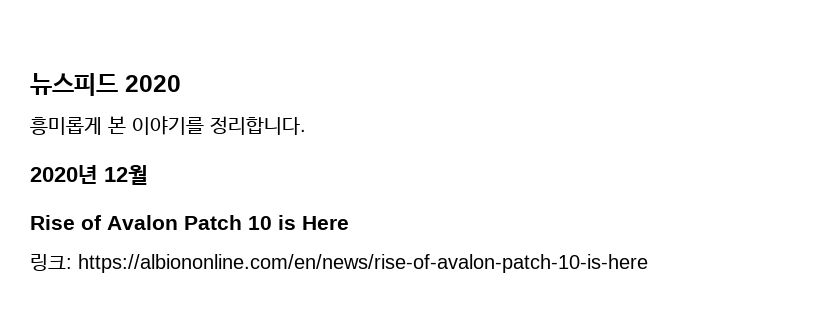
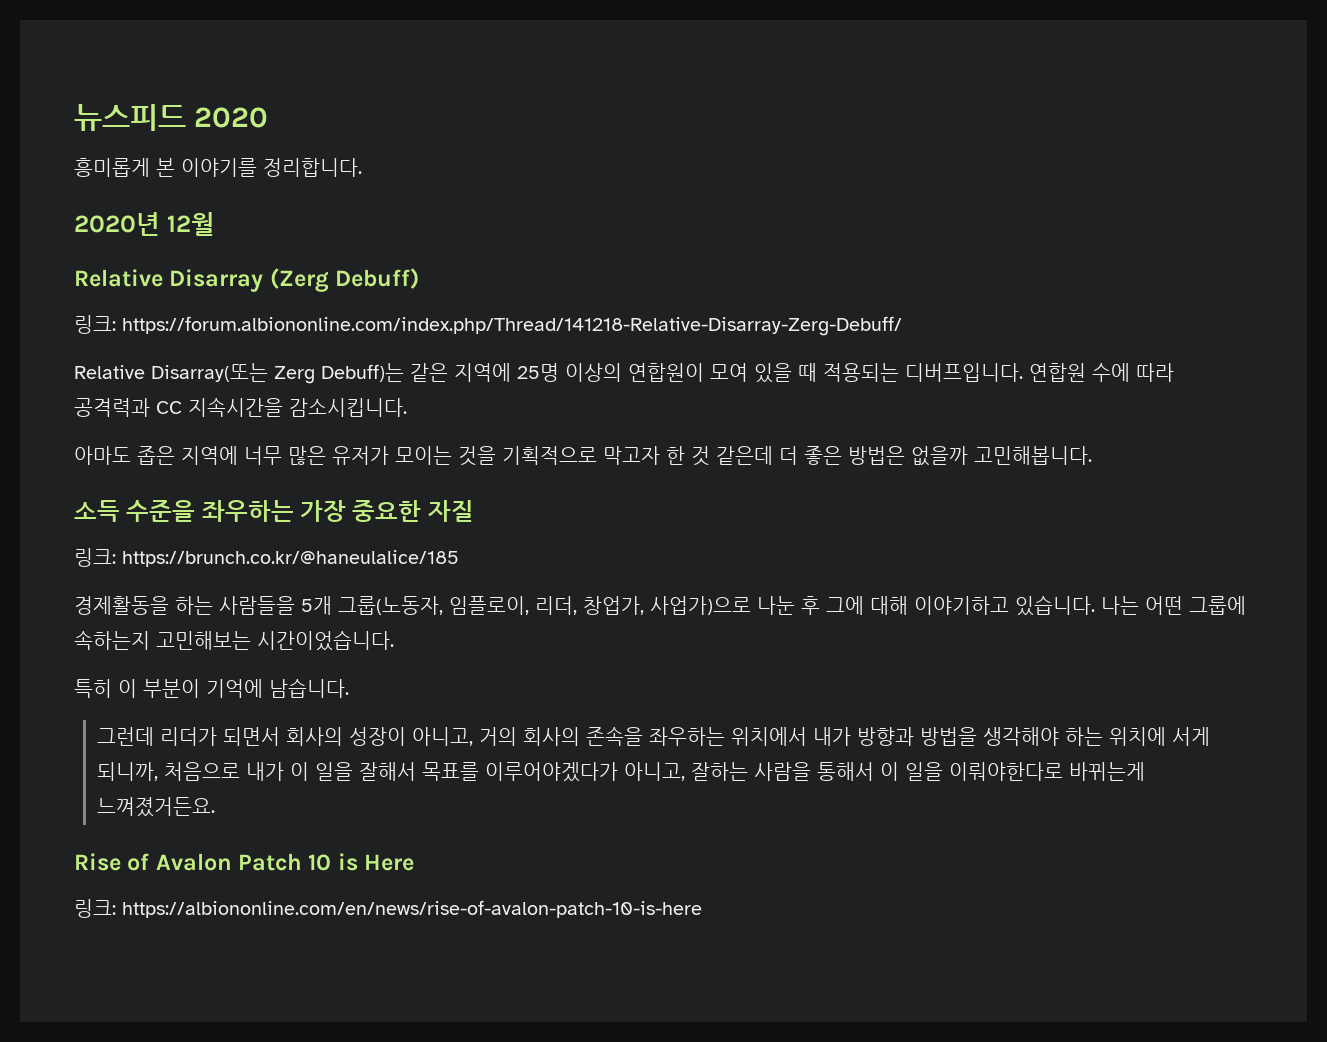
(148, 175) none -> [74,268,420,292] [74,315,902,336] [74,363,1174,384] [74,397,407,417] [74,446,1092,466] [74,500,474,522] [74,548,459,567] [74,595,1246,616] [74,630,394,651] [74,678,349,698] [97,726,1211,746] [97,762,1146,782] [97,797,216,817] // Relative Disarray (Zerg Debuff) // 링크: https://forum.albiononline.com/index.php/Thread/141218-Relative-Disarray-Zerg-Debuff/ // Relative Disarray(또는 Zerg Debuff)는 같은 지역에 25명 이상의 연합원이 모여 있을 때 적용되는 디버프입니다. 연합원 수에 따라 공격력과 CC 지속시간을 감소시킵니다. // 아마도 좁은 지역에 너무 많은 유저가 모이는 것을 기획적으로 막고자 한 것 같은데 더 좋은 방법은 없을까 고민해봅니다. // 소득 수준을 좌우하는 가장 중요한 자질 // 링크: https://brunch.co.kr/@haneulalice/185 // 경제활동을 하는 사람들을 5개 그룹(노동자, 임플로이, 리더, 창업가, 사업가)으로 나눈 후 그에 대해 이야기하고 있습니다. 나는 어떤 그룹에 속하는지 고민해보는 시간이었습니다. // 특히 이 부분이 기억에 남습니다. // 그런데 리더가 되면서 회사의 성장이 아니고, 거의 회사의 존속을 좌우하는 위치에서 내가 방향과 방법을 생각해야 하는 위치에 서게 되니까, 처음으로 내가 이 일을 잘해서 목표를 이루어야겠다가 아니고, 잘하는 사람을 통해서 이 일을 이뤄야한다로 바뀌는게 느껴졌거든요.

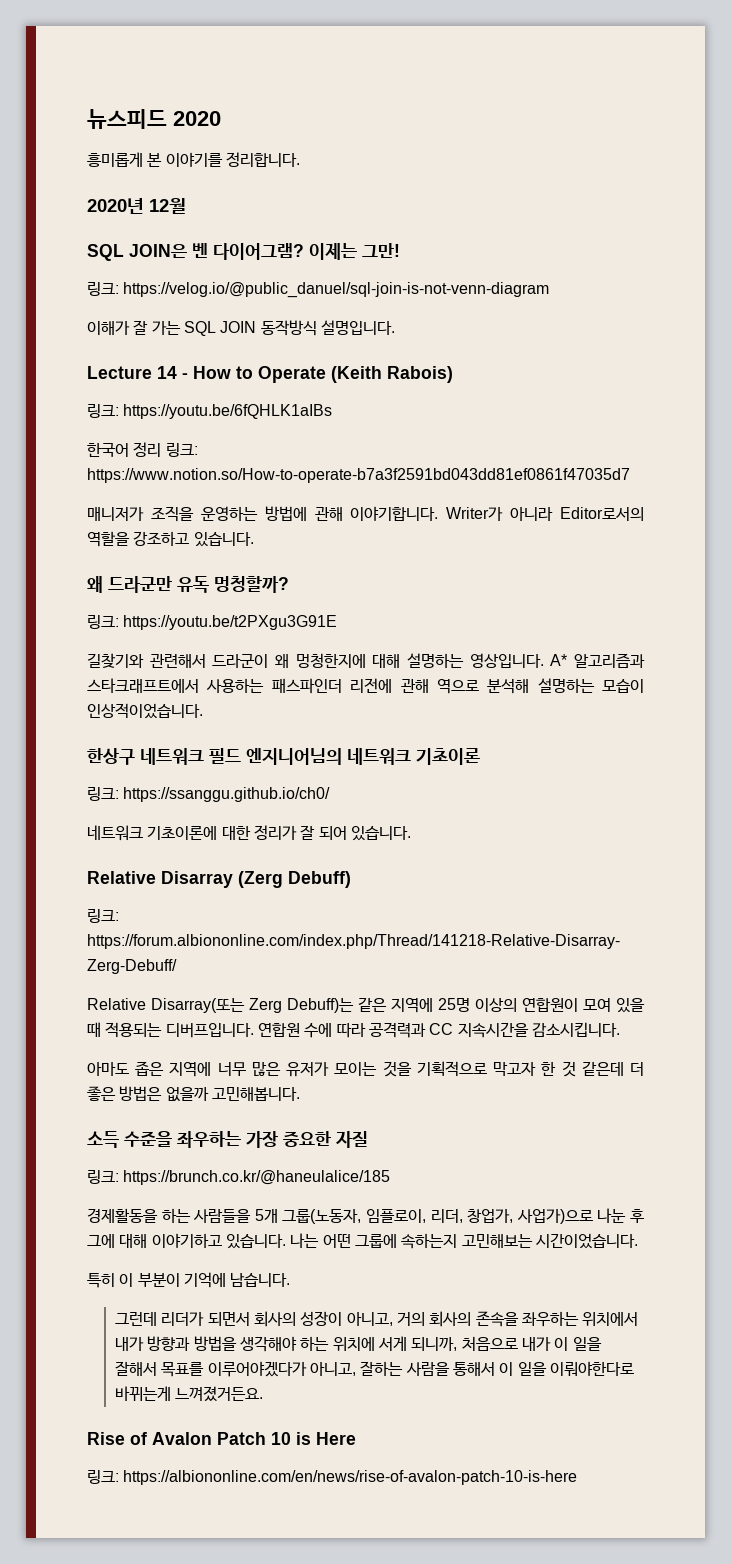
(215, 224) none -> [87,243,400,261] [87,282,550,298] [87,320,395,336] [87,366,453,383] [87,404,333,419] [87,442,198,457] [87,468,630,483] [87,506,644,522] [87,531,254,547] [87,576,289,593] [87,615,338,630] [87,653,645,668] [87,678,644,694] [87,703,203,719] [87,748,480,765] [87,787,331,802] [87,825,411,841] // SQL JOIN은 벤 다이어그램? 이제는 그만! // 링크: https://velog.io/@public_danuel/sql-join-is-not-venn-diagram // 이해가 잘 가는 SQL JOIN 동작방식 설명입니다. // Lecture 14 - How to Operate (Keith Rabois) // 링크: https://youtu.be/6fQHLK1aIBs // 한국어 정리 링크: https://www.notion.so/How-to-operate-b7a3f2591bd043dd81ef0861f47035d7 // 매니저가 조직을 운영하는 방법에 관해 이야기합니다. Writer가 아니라 Editor로서의 역할을 강조하고 있습니다. // 왜 드라군만 유독 멍청할까? // 링크: https://youtu.be/t2PXgu3G91E // 길찾기와 관련해서 드라군이 왜 멍청한지에 대해 설명하는 영상입니다. A* 알고리즘과 스타크래프트에서 사용하는 패스파인더 리전에 관해 역으로 분석해 설명하는 모습이 인상적이었습니다. // 한상구 네트워크 필드 엔지니어님의 네트워크 기초이론 // 링크: https://ssanggu.github.io/ch0/ // 네트워크 기초이론에 대한 정리가 잘 되어 있습니다.

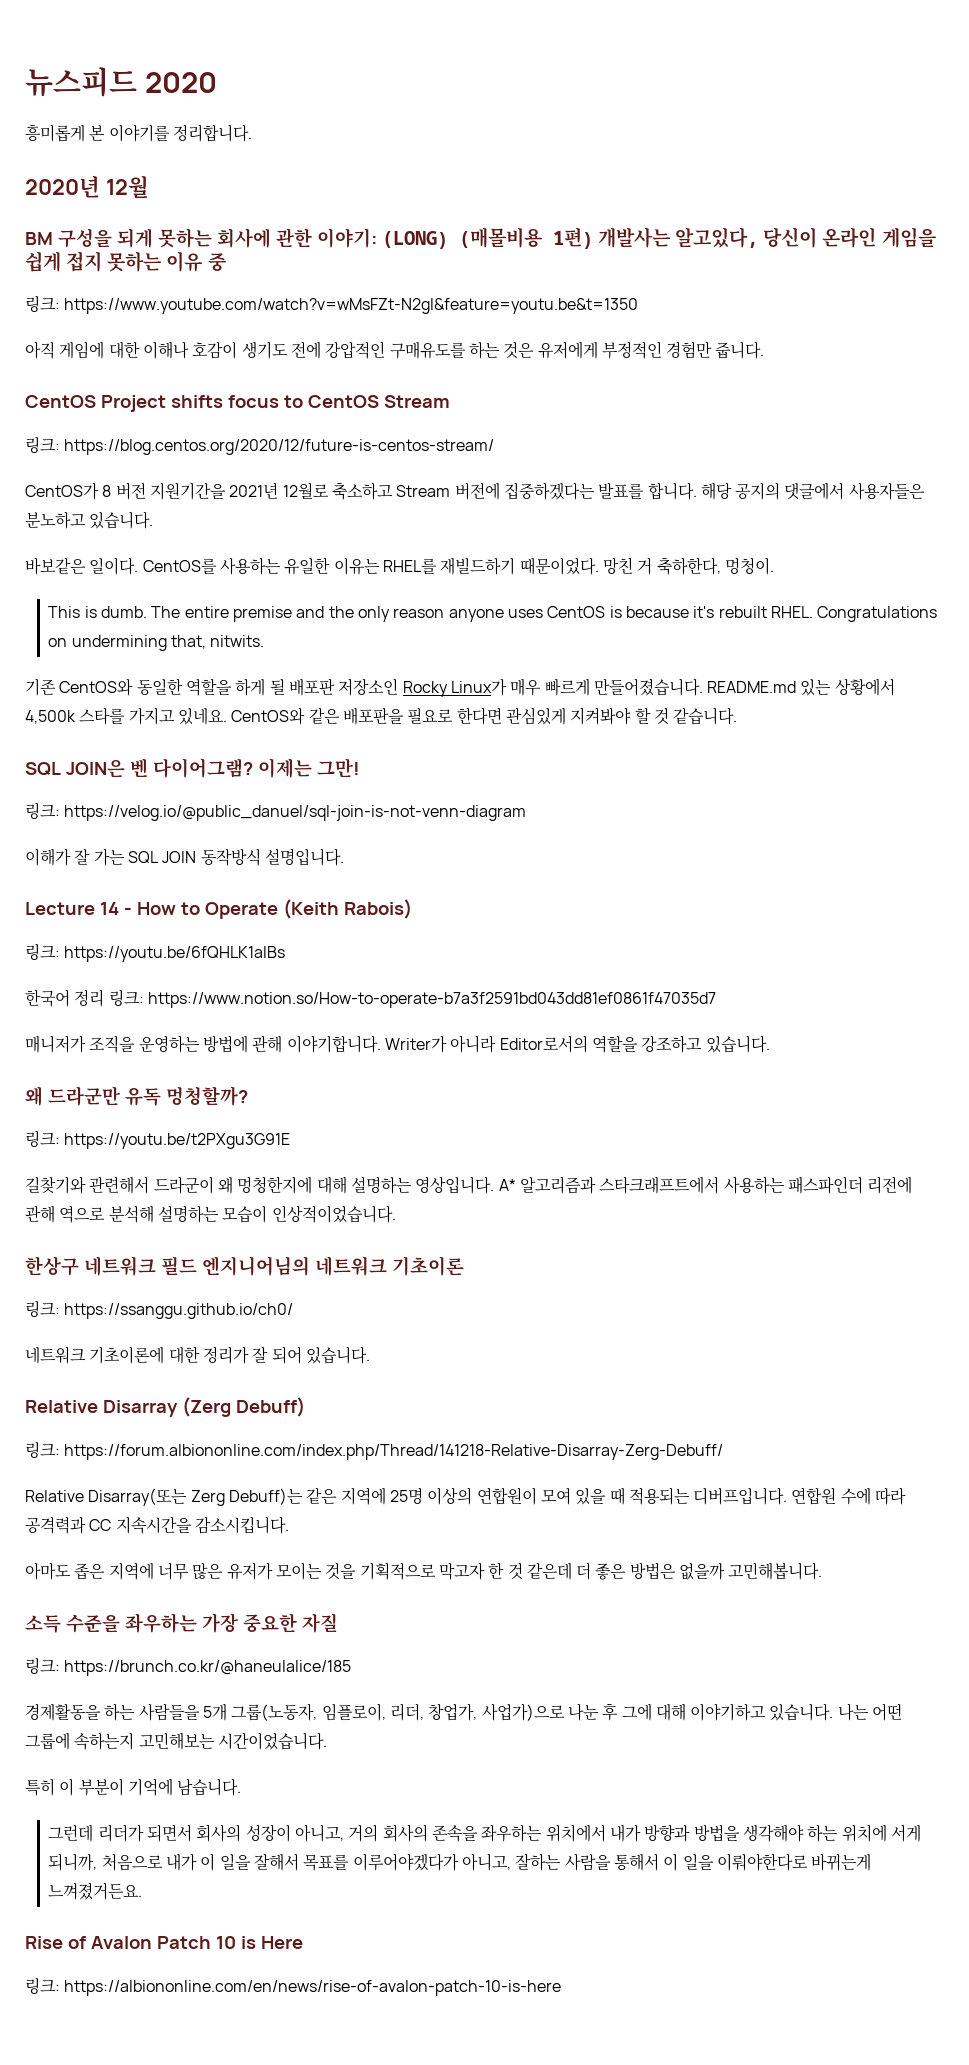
(186, 206) none -> [25,227,937,249] [25,251,227,272] [25,295,639,314] [25,341,765,359] [25,395,450,412] [25,436,495,455] [25,482,925,500] [25,511,154,529] [25,557,774,575] [48,606,938,622] [48,635,265,651] [25,678,895,697] [25,707,738,725] // BM 구성을 되게 못하는 회사에 관한 이야기: (LONG) (매몰비용 1편) 개발사는 알고있다, 당신이 온라인 게임을 쉽게 접지 못하는 이유 중 // 링크: https://www.youtube.com/watch?v=wMsFZt-N2gI&feature=youtu.be&t=1350 // 아직 게임에 대한 이해나 호감이 생기도 전에 강압적인 구매유도를 하는 것은 유저에게 부정적인 경험만 줍니다. // CentOS Project shifts focus to CentOS Stream // 링크: https://blog.centos.org/2020/12/future-is-centos-stream/ // CentOS가 8 버전 지원기간을 2021년 12월로 축소하고 Stream 버전에 집중하겠다는 발표를 합니다. 해당 공지의 댓글에서 사용자들은 분노하고 있습니다. // 바보같은 일이다. CentOS를 사용하는 유일한 이유는 RHEL를 재빌드하기 때문이었다. 망친 거 축하한다, 멍청이. // This is dumb. The entire premise and the only reason anyone uses CentOS is because it's rebuilt RHEL. Congratulations on undermining that, nitwits. // 기존 CentOS와 동일한 역할을 하게 될 배포판 저장소인 Rocky Linux가 매우 빠르게 만들어졌습니다. README.md 있는 상황에서 4,500k 스타를 가지고 있네요. CentOS와 같은 배포판을 필요로 한다면 관심있게 지켜봐야 할 것 같습니다.

